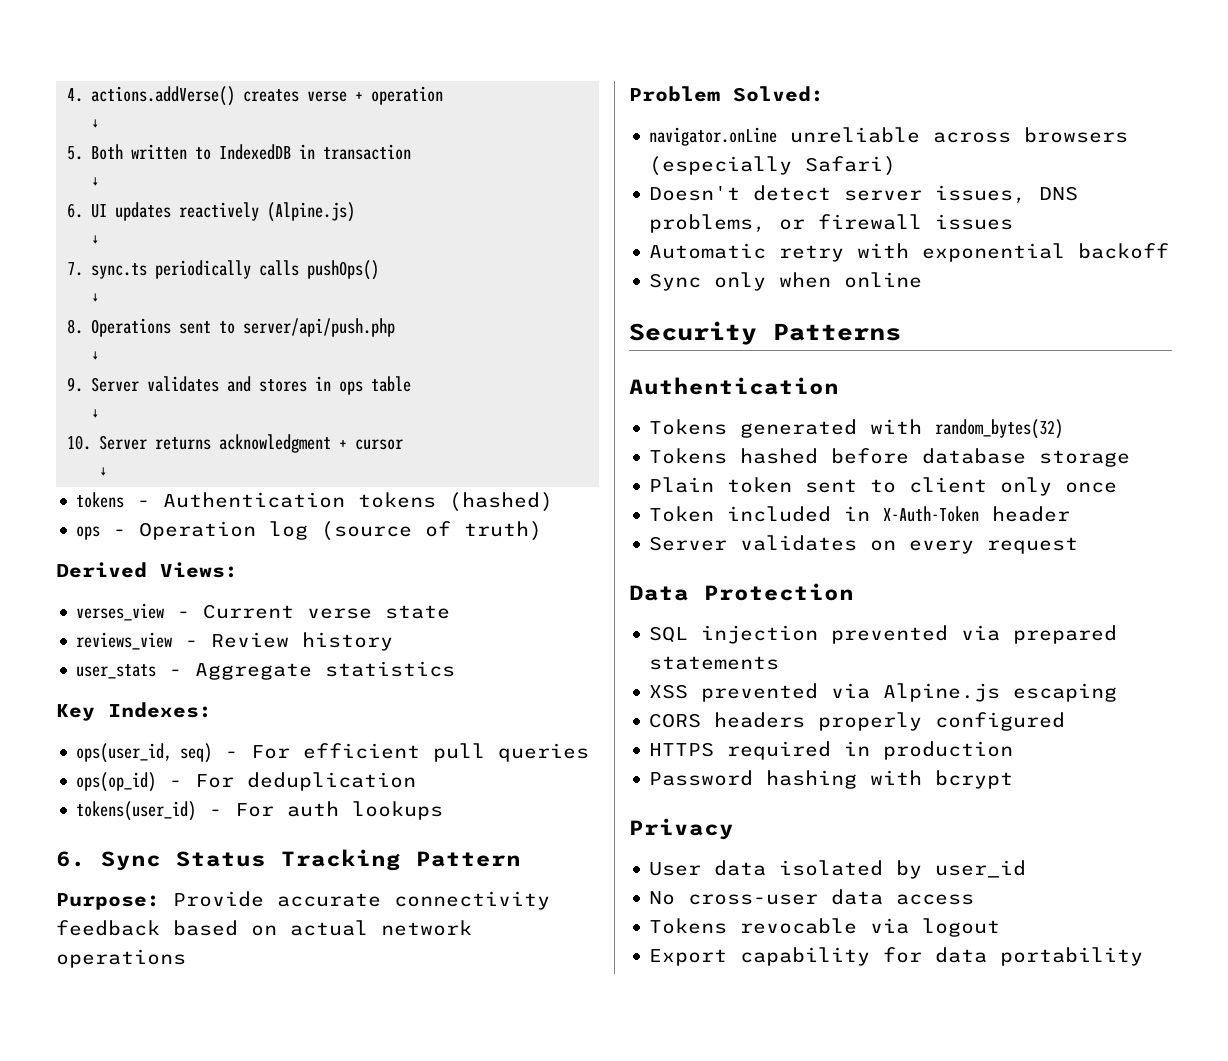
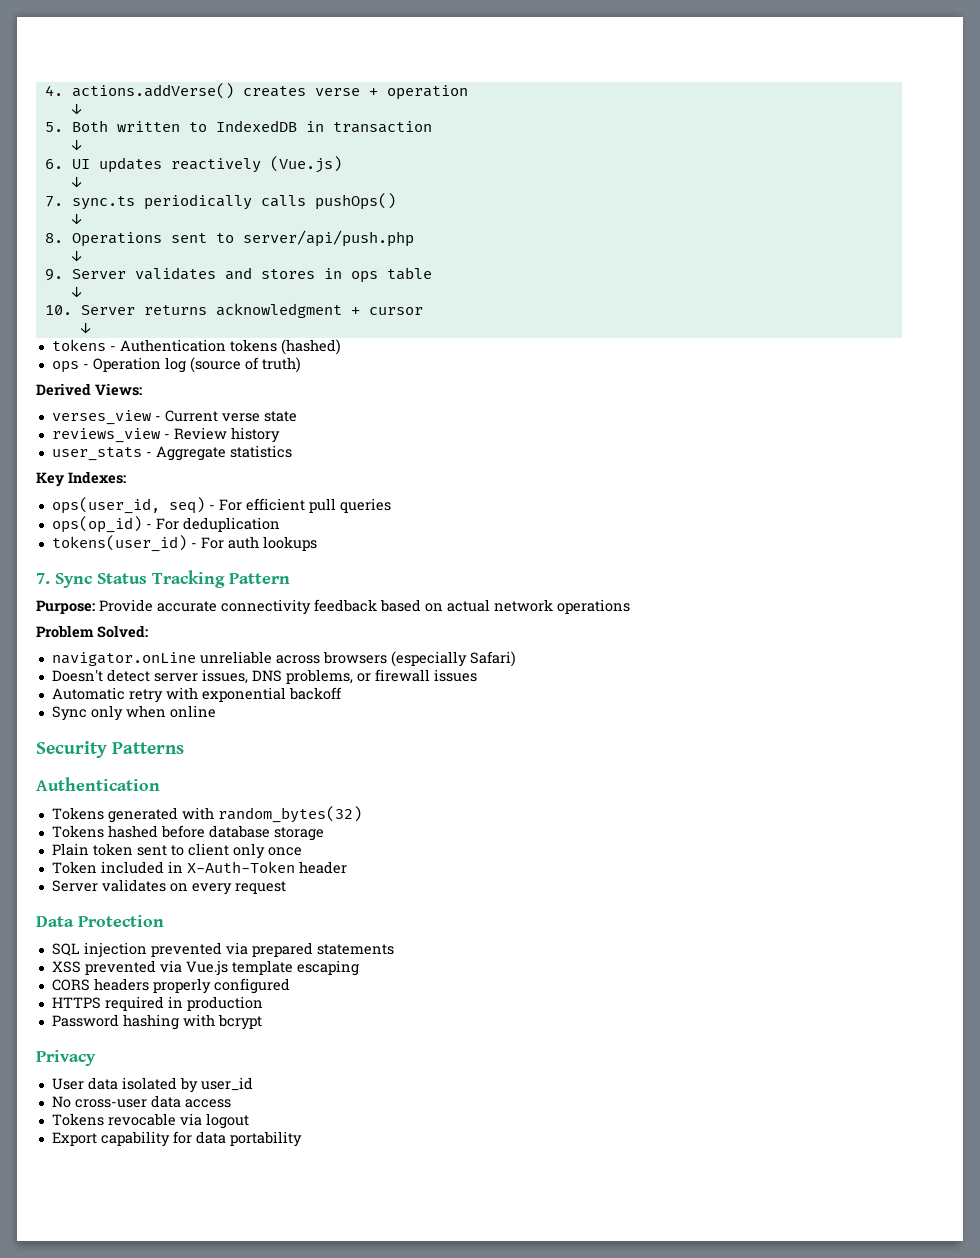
[267,202,356,222] (Alpine.js) -> [269,156,342,173] (Vue.js)
[56,851,86,867] 6. -> [36,573,50,584] 7.
[883,683,1001,702] Alpine.js -> [185,960,293,976] Vue.js template

